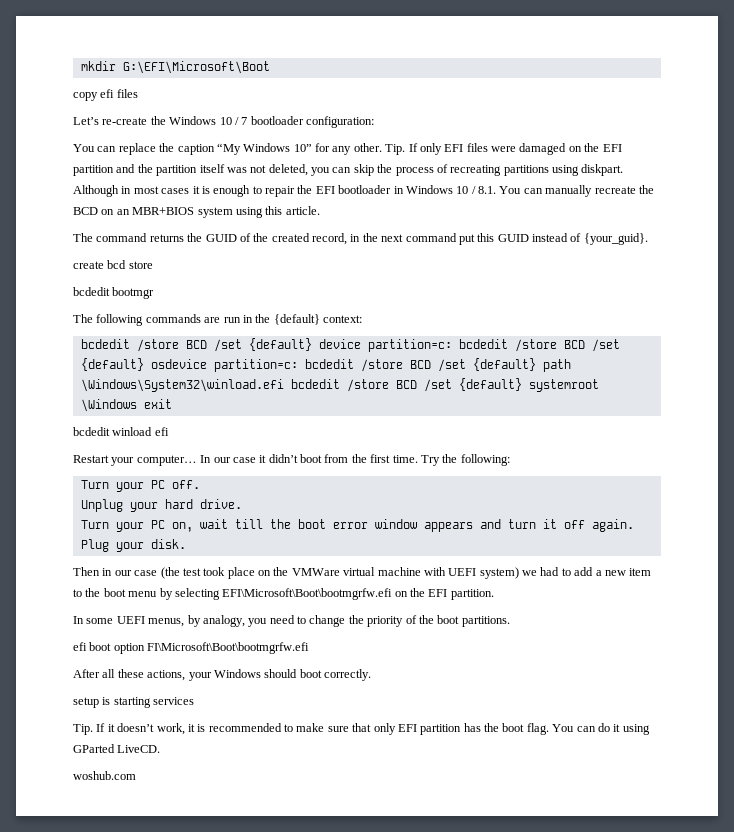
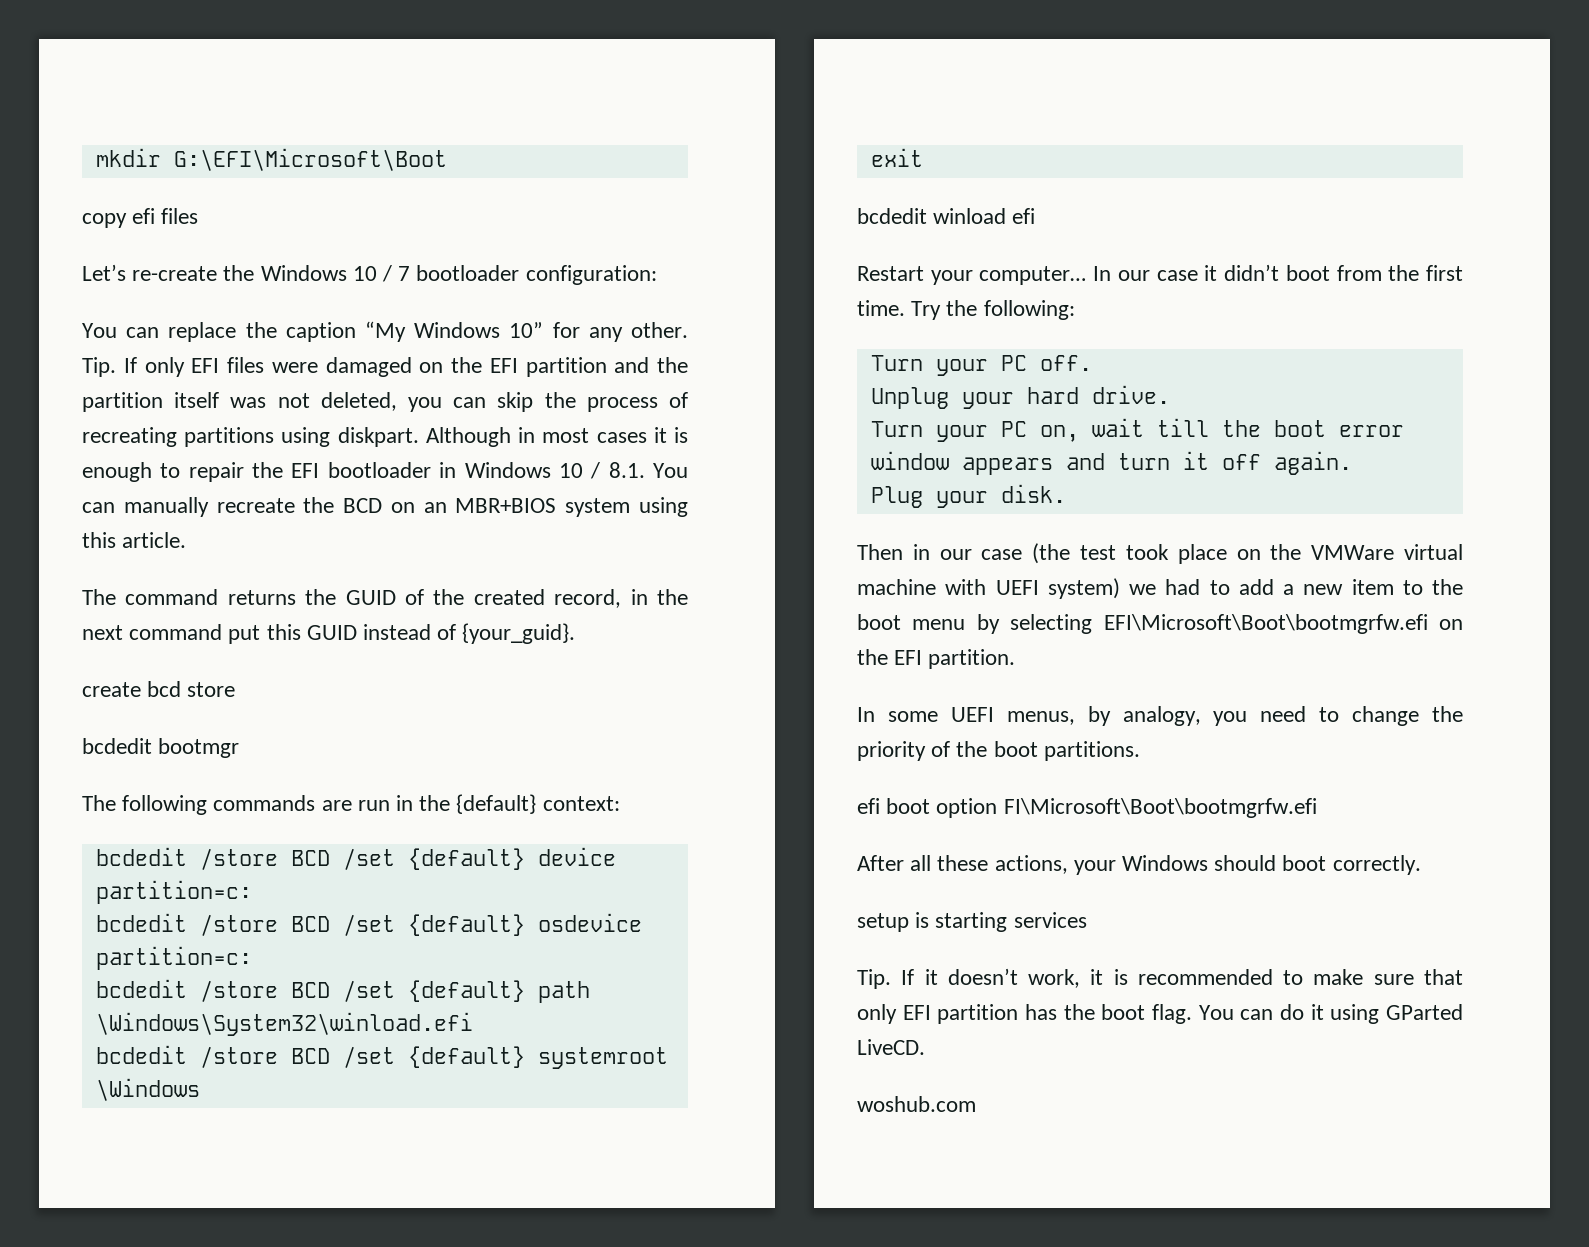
(452, 345) none -> (252, 892) //
(298, 365) none -> (252, 958) //
(284, 385) none -> (473, 1024) //
(137, 405) none -> (200, 1089) //

